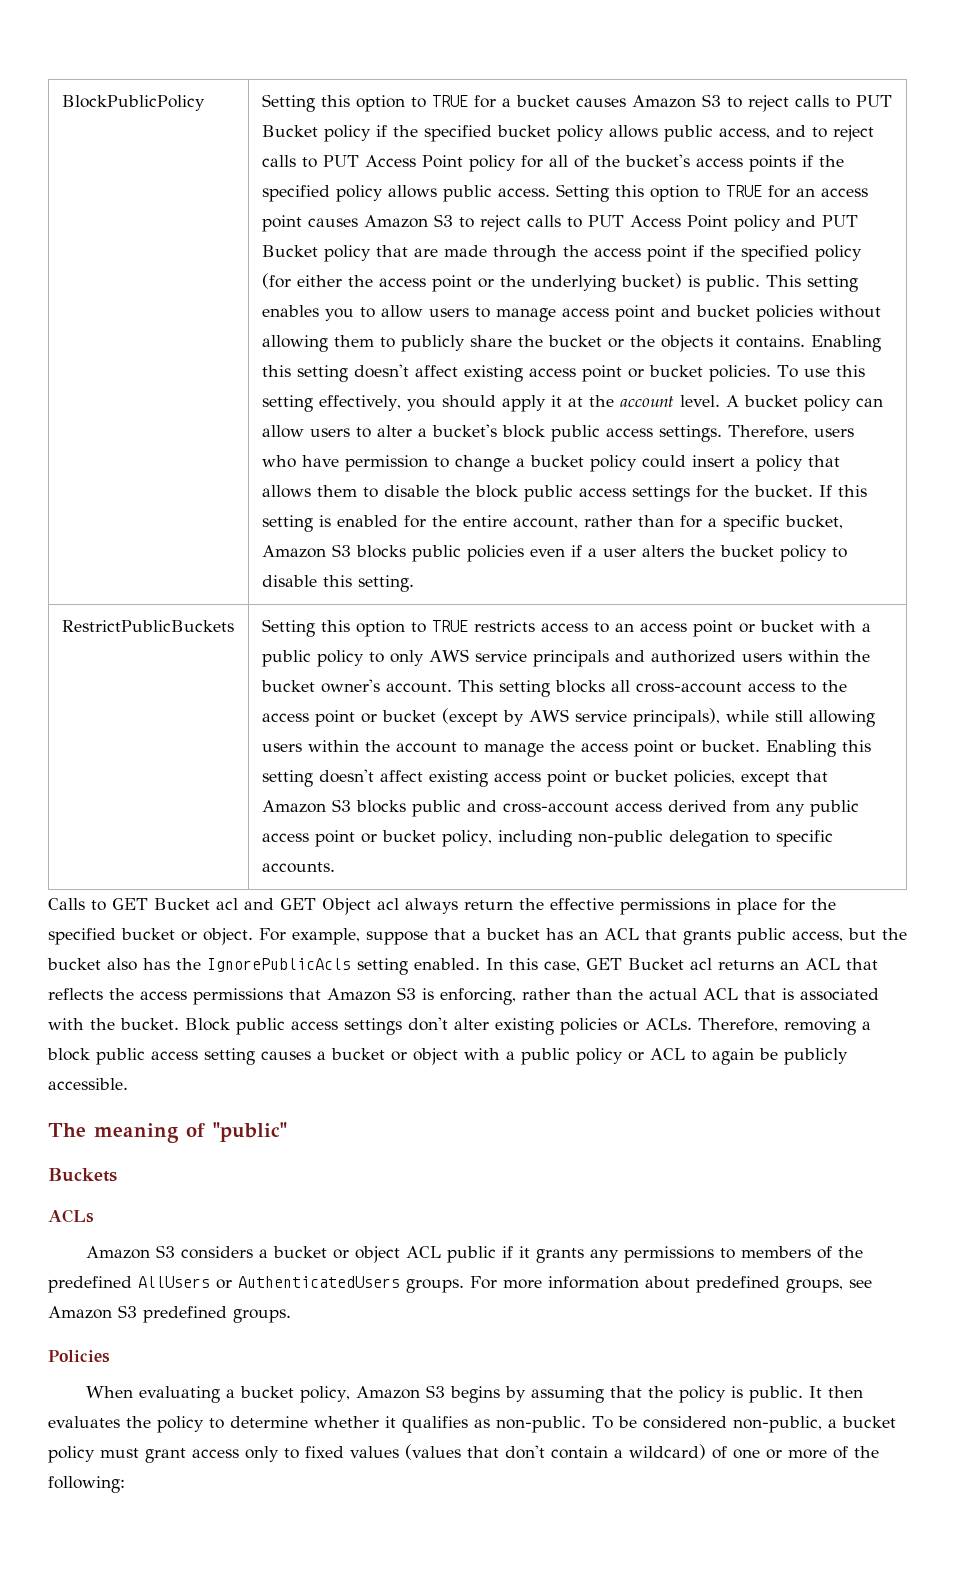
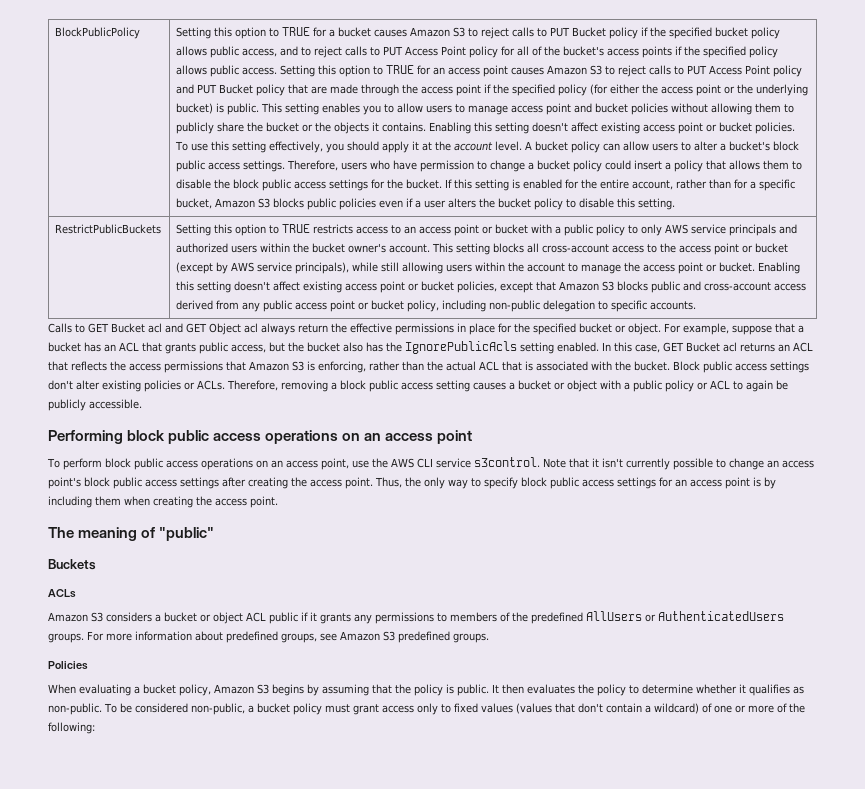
(128, 1084) none -> [48,430,473,444] [47,457,814,470] [48,477,776,489] [48,496,278,508] // Performing block public access operations on an access point // To perform block public access operations on an access point, use the AWS CLI service s3control. Note that it isn't currently possible to change an access point's block public access settings after creating the access point. Thus, the only way to specify block public access settings for an access point is by including them when creating the access point.

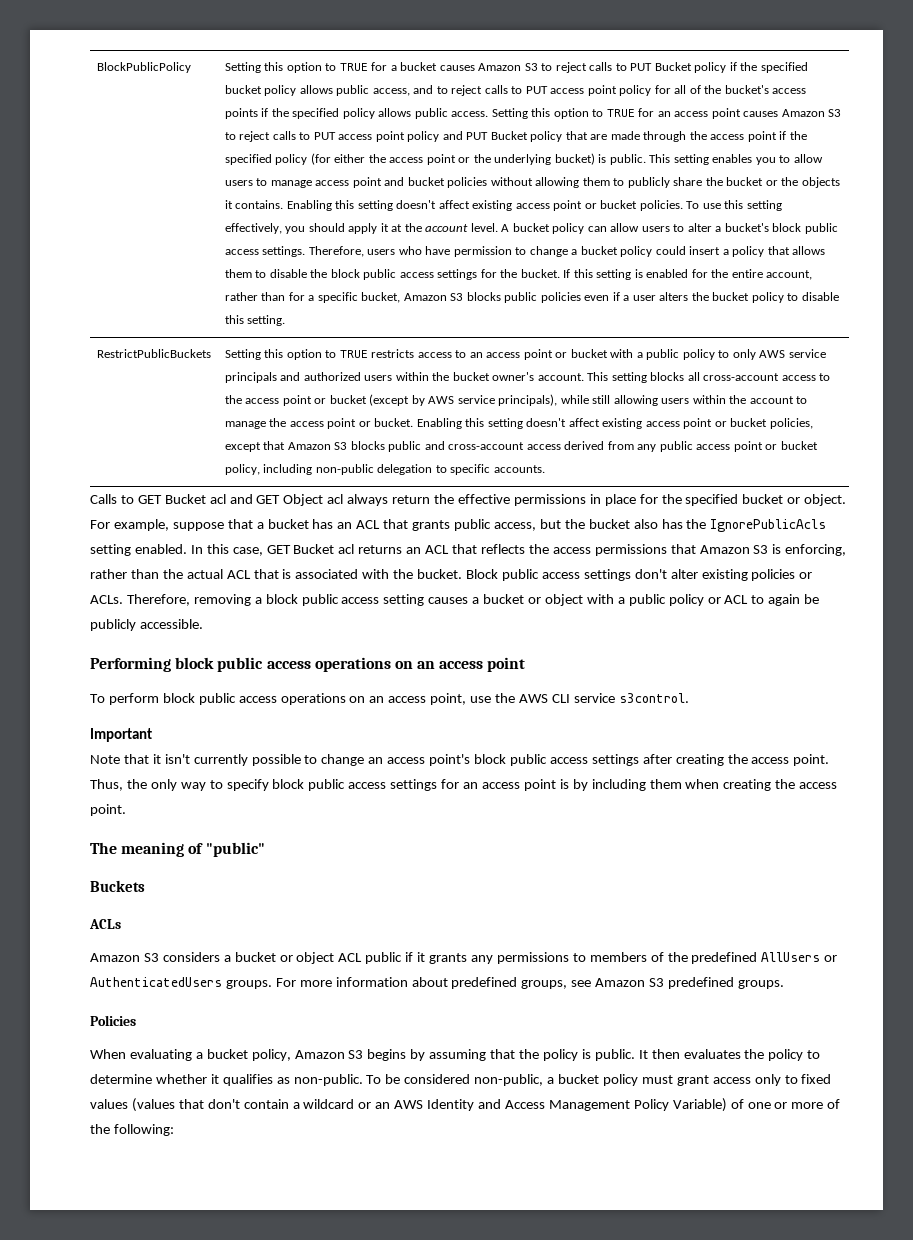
[405,46,467,56] Access Point -> [550,85,617,96] access point
[709,65,771,75] Access Point -> [338,131,405,142] access point
(540, 462) none -> [90,728,152,742] // Important //
[653,703,699,714] wildcard) -> [303,1098,727,1112] wildcard or an AWS Identity and Access Management Policy Variable)

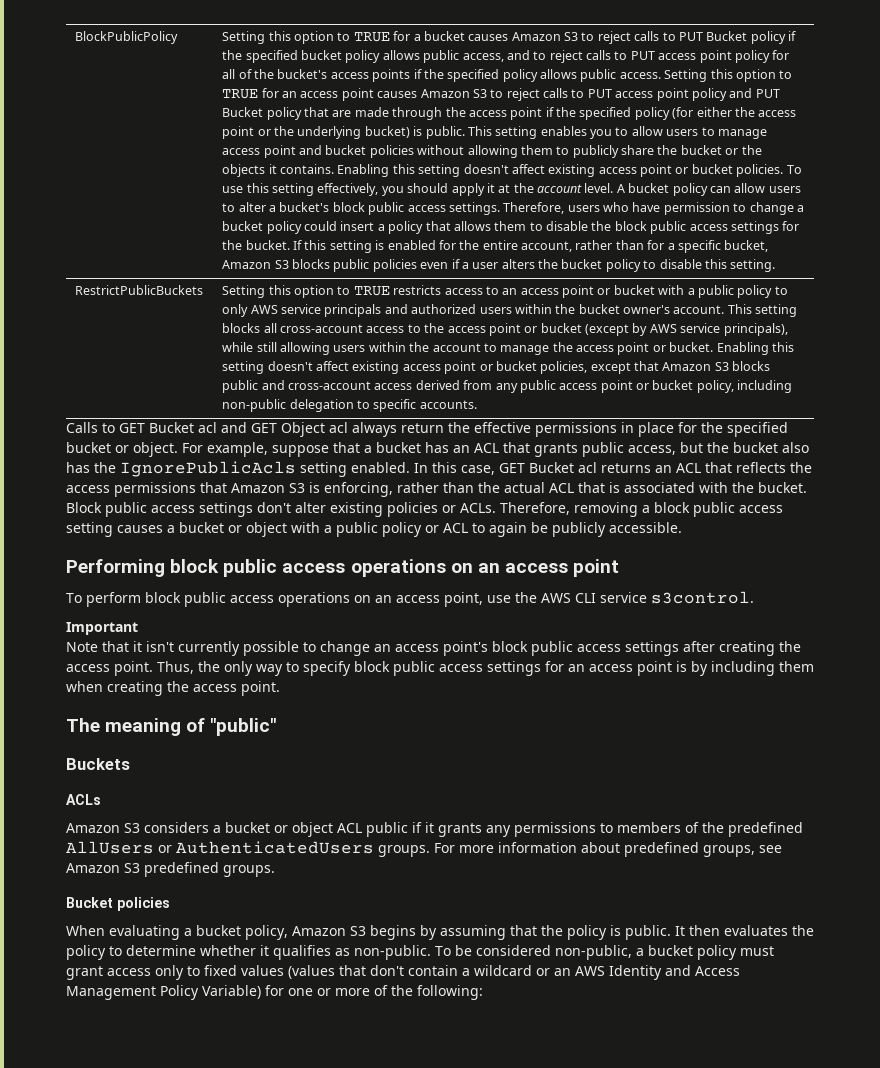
[90,1015,136,1026] Policies -> [66,897,170,911] Bucket policies
[730,1099,744,1109] of -> [265,985,284,996] for

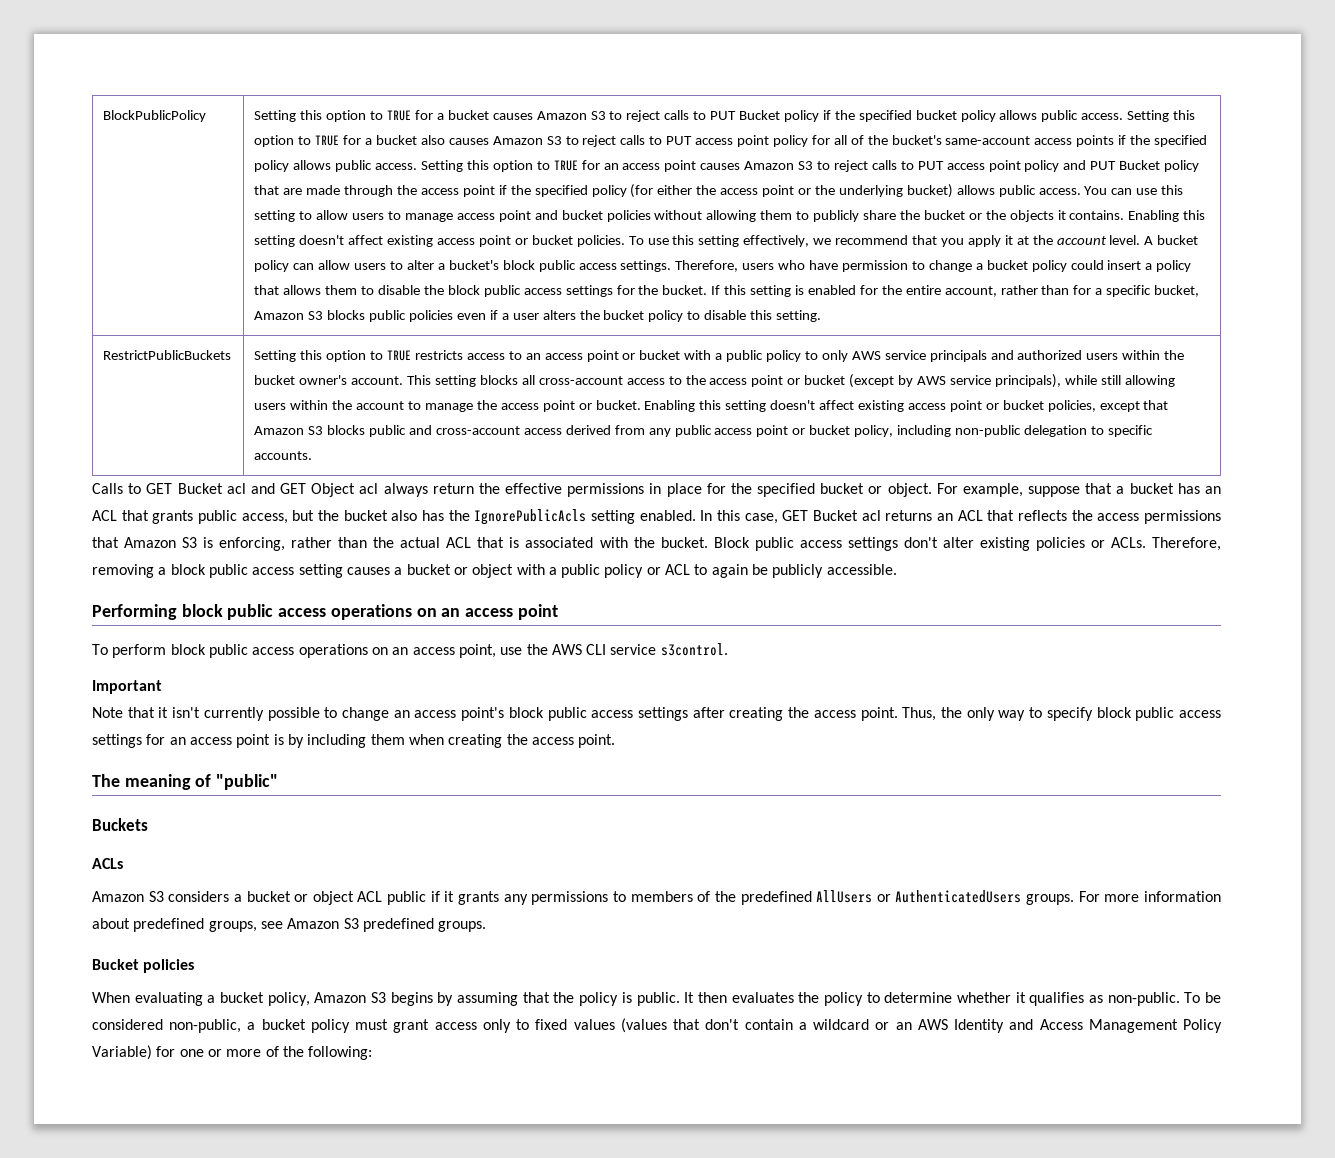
[462,50,530,62] access, and -> [1081,110,1196,122] [254,135,562,147] access. Setting this option to TRUE for a bucket also causes Amazon S3
(328, 74) none -> [945,136,1031,145] same-account
[413,126,613,139] is public. This setting enables you -> [956,185,1184,197] [254,210,296,222] allows public access. You can use this setting
[381,183,449,196] you should -> [813,235,964,247] we recommend that you

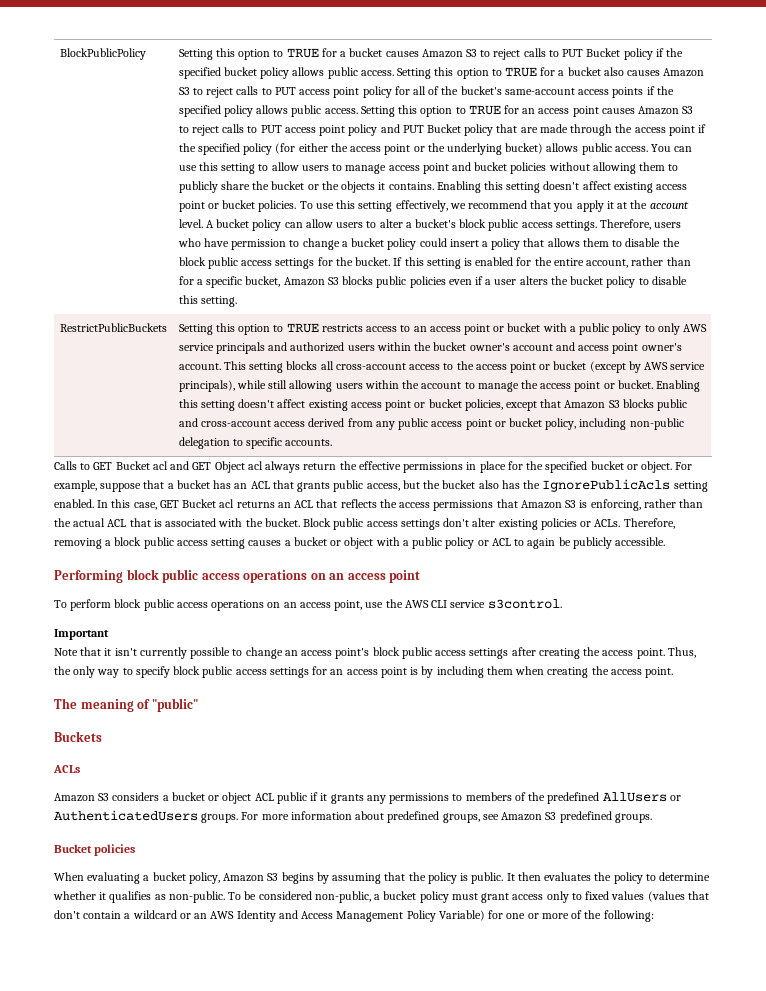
(348, 380) none -> [512,342,682,354] account and access point owner's

